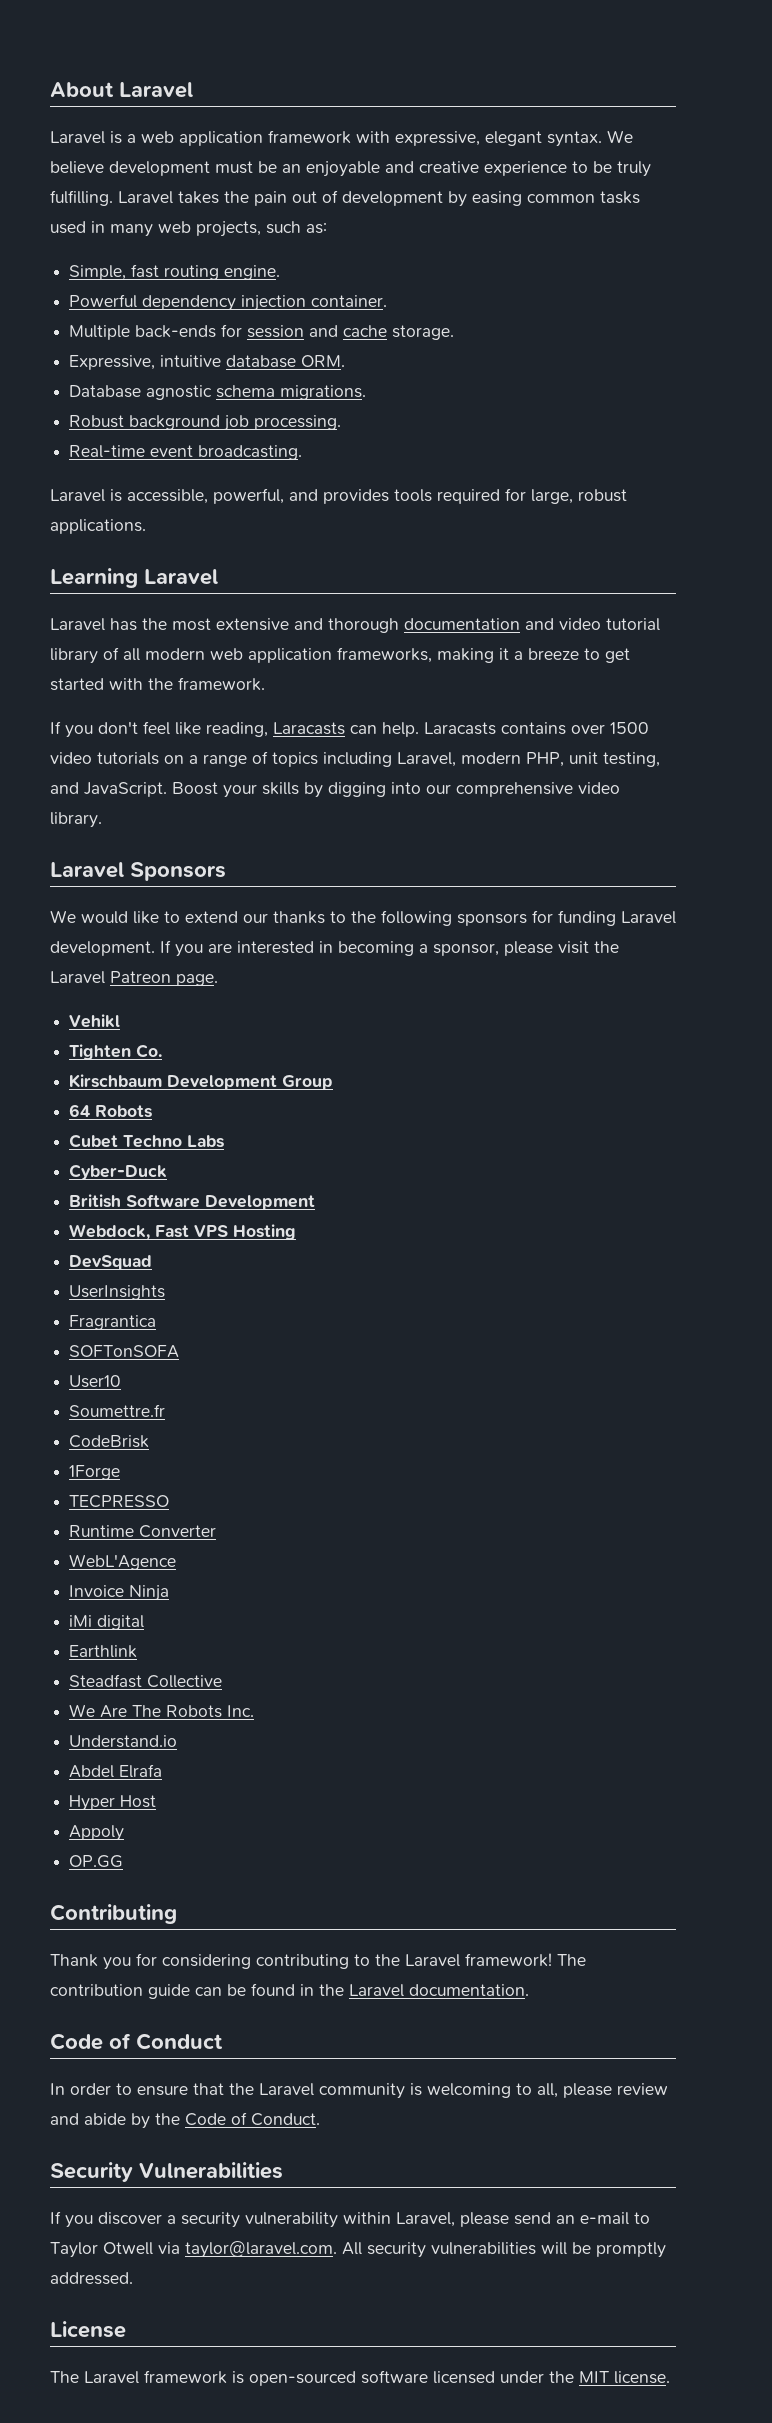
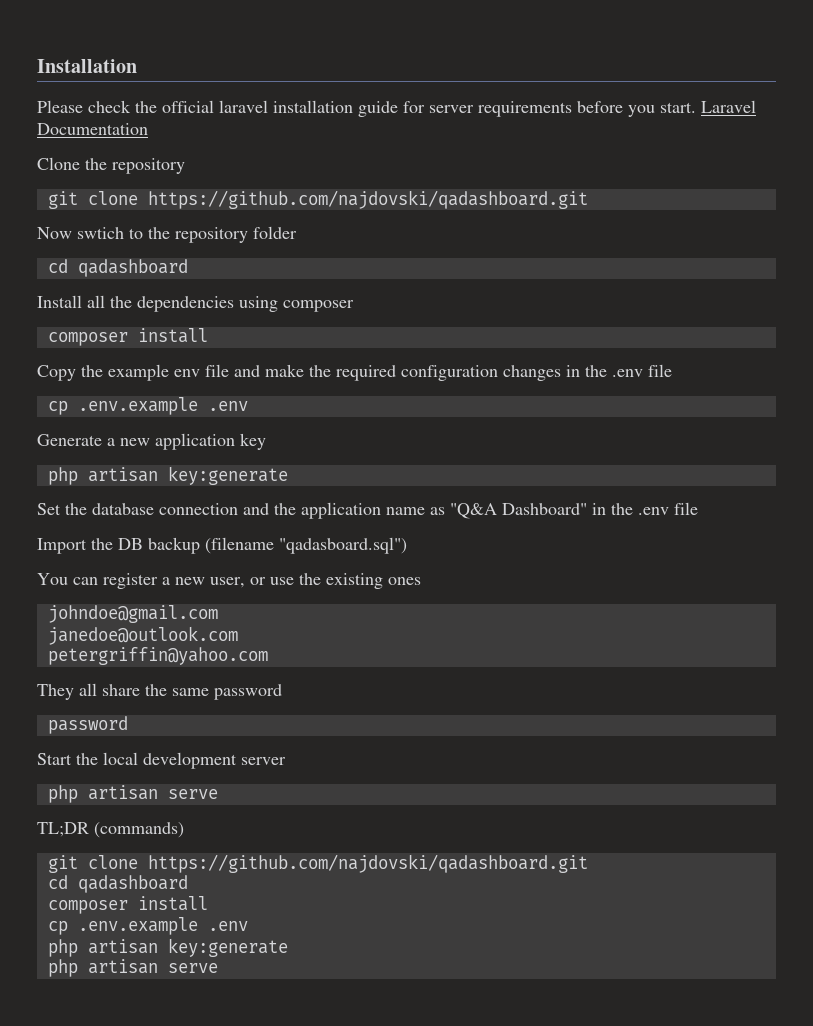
[50,82,193,98] [50,130,633,147] [50,161,651,177] [50,190,640,207] [50,221,327,237] [69,264,281,280] [69,294,388,311] [69,324,455,340] [69,355,346,370] [69,385,367,400] [69,415,342,431] [69,445,303,460] [50,488,627,504] [50,519,146,534] [50,568,218,588] [50,618,660,633] [50,647,630,664] [50,677,265,691] [50,721,649,738] [50,751,660,767] [50,782,620,798] [50,812,102,828] [50,862,226,881] [50,910,676,926] [50,940,619,957] [50,971,218,986] [69,1014,121,1028] [69,1044,163,1060] [69,1074,334,1090] [69,1104,153,1118] [69,1134,225,1148] [69,1164,168,1180] [69,1194,316,1210] [69,1224,297,1240] [69,1255,153,1270] [69,1285,166,1300] [69,1315,157,1330] [69,1345,180,1358] [69,1375,122,1388] [69,1404,166,1417] [69,1435,150,1448] [69,1465,121,1480] [69,1495,170,1508] [69,1525,217,1538] [69,1554,177,1570] [69,1585,170,1601] [69,1615,145,1630] [69,1645,138,1658] [69,1674,223,1688] [69,1704,255,1718] [69,1735,178,1748] [69,1764,163,1778] [69,1795,157,1811] [69,1825,125,1841] [69,1855,124,1868] [50,1904,177,1924] [50,1953,586,1970] [50,1983,529,1999] [50,2033,223,2050] [50,2083,668,2099] [50,2112,320,2129] [50,2162,283,2182] [50,2211,650,2228] [50,2241,666,2258] [50,2272,133,2285] [50,2321,126,2338] [50,2370,670,2386] About Laravel // Laravel is a web application framework with expressive, elegant syntax. We believe development must be an enjoyable and creative experience to be truly fulfilling. Laravel takes the pain out of development by easing common tasks used in many web projects, such as: // Simple, fast routing engine. // Powerful dependency injection container. // Multiple back-ends for session and cache storage. // Expressive, intuitive database ORM. // Database agnostic schema migrations. // Robust background job processing. // Real-time event broadcasting. // Laravel is accessible, powerful, and provides tools required for large, robust applications. // Learning Laravel // Laravel has the most extensive and thorough documentation and video tutorial library of all modern web application frameworks, making it a breeze to get started with the framework. // If you don't feel like reading, Laracasts can help. Laracasts contains over 1500 video tutorials on a range of topics including Laravel, modern PHP, unit testing, and JavaScript. Boost your skills by digging into our comprehensive video library. // Laravel Sponsors // We would like to extend our thanks to the following sponsors for funding Laravel development. If you are interested in becoming a sponsor, please visit the Laravel Patreon page. // Vehikl // Tighten Co. // Kirschbaum Development Group // 64 Robots // Cubet Techno Labs // Cyber-Duck // British Software Development // Webdock, Fast VPS Hosting // DevSquad // UserInsights // Fragrantica // SOFTonSOFA // User10 // Soumettre.fr // CodeBrisk // 1Forge // TECPRESSO // Runtime Converter // WebL'Agence // Invoice Ninja // iMi digital // Earthlink // Steadfast Collective // We Are The Robots Inc. // Understand.io // Abdel Elrafa // Hyper Host // Appoly // OP.GG // Contributing // Thank you for considering contributing to the Laravel framework! The contribution guide can be found in the Laravel documentation. // Code of Conduct // In order to ensure that the Laravel community is welcoming to all, please review and abide by the Code of Conduct. // Security Vulnerabilities // If you discover a security vulnerability within Laravel, please send an e-mail to Taylor Otwell via taylor@laravel.com. All security vulnerabilities will be promptly addressed. // License // The Laravel framework is open-sourced software licensed under the MIT license. -> [37,59,137,73] [37,100,756,117] [37,123,148,135] [37,157,185,174] [47,190,588,209] [37,226,297,243] [47,259,188,277] [37,295,354,312] [47,328,208,346] [37,364,672,381] [47,397,248,415] [37,433,266,450] [47,466,288,485] [37,502,698,519] [37,537,407,554] [37,573,421,589] [47,605,218,623] [47,626,238,645] [47,647,268,665] [37,683,282,700] [47,716,128,734] [37,752,286,769] [47,785,218,803] [37,822,184,838] [47,854,588,873] [47,875,188,893] [47,896,208,914] [47,917,248,935] [47,938,288,957] [47,959,218,977] Installation // Please check the official laravel installation guide for server requirements before you start. Laravel Documentation // Clone the repository // git clone https://github.com/najdovski/qadashboard.git // Now swtich to the repository folder // cd qadashboard // Install all the dependencies using composer // composer install // Copy the example env file and make the required configuration changes in the .env file // cp .env.example .env // Generate a new application key // php artisan key:generate // Set the database connection and the application name as "Q&A Dashboard" in the .env file // Import the DB backup (filename "qadasboard.sql") // You can register a new user, or use the existing ones // johndoe@gmail.com // janedoe@outlook.com // petergriffin@yahoo.com // They all share the same password // password // Start the local development server // php artisan serve // TL;DR (commands) // git clone https://github.com/najdovski/qadashboard.git // cd qadashboard // composer install // cp .env.example .env // php artisan key:generate // php artisan serve

